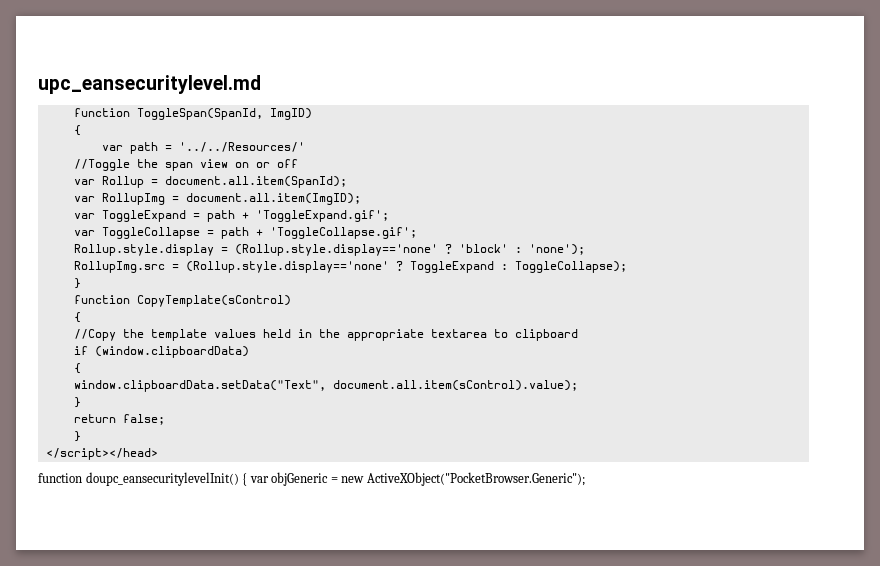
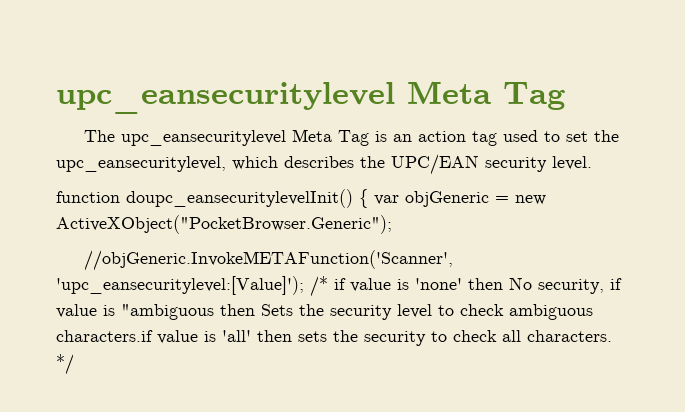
[38,75,261,94] [73,108,312,120] [73,125,81,136] [101,142,305,154] [73,159,298,171] [73,176,347,188] [73,193,361,205] [73,210,389,222] [73,227,417,239] [73,244,585,256] [73,261,627,273] [73,278,81,289] [73,295,291,307] [73,312,81,323] [73,329,578,341] [73,346,249,358] [73,363,81,374] [73,380,578,392] [73,397,81,408] [73,414,165,425] [73,431,81,442] [45,448,158,460] upc_eansecuritylevel.md // function ToggleSpan(SpanId, ImgID) // { // var path = '../../Resources/' // //Toggle the span view on or off // var Rollup = document.all.item(SpanId); // var RollupImg = document.all.item(ImgID); // var ToggleExpand = path + 'ToggleExpand.gif'; // var ToggleCollapse = path + 'ToggleCollapse.gif'; // Rollup.style.display = (Rollup.style.display=='none' ? 'block' : 'none'); // RollupImg.src = (Rollup.style.display=='none' ? ToggleExpand : ToggleCollapse); // } // function CopyTemplate(sControl) // { // //Copy the template values held in the appropriate textarea to clipboard // if (window.clipboardData) // { // window.clipboardData.setData("Text", document.all.item(sControl).value); // } // return false; // } // </script></head> -> [56,81,565,114] [84,129,620,146] [56,154,592,175] upc_eansecuritylevel Meta Tag // The upc_eansecuritylevel Meta Tag is an action tag used to set the upc_eansecuritylevel, which describes the UPC/EAN security level.
(585, 479) none -> [84,250,454,271] [56,276,622,297] [56,304,593,320] [56,330,612,346] [56,354,74,375] // //objGeneric.InvokeMETAFunction('Scanner', 'upc_eansecuritylevel:[Value]'); /* if value is 'none' then No security, if value is "ambiguous then Sets the security level to check ambiguous characters.if value is 'all' then sets the security to check all characters. */

